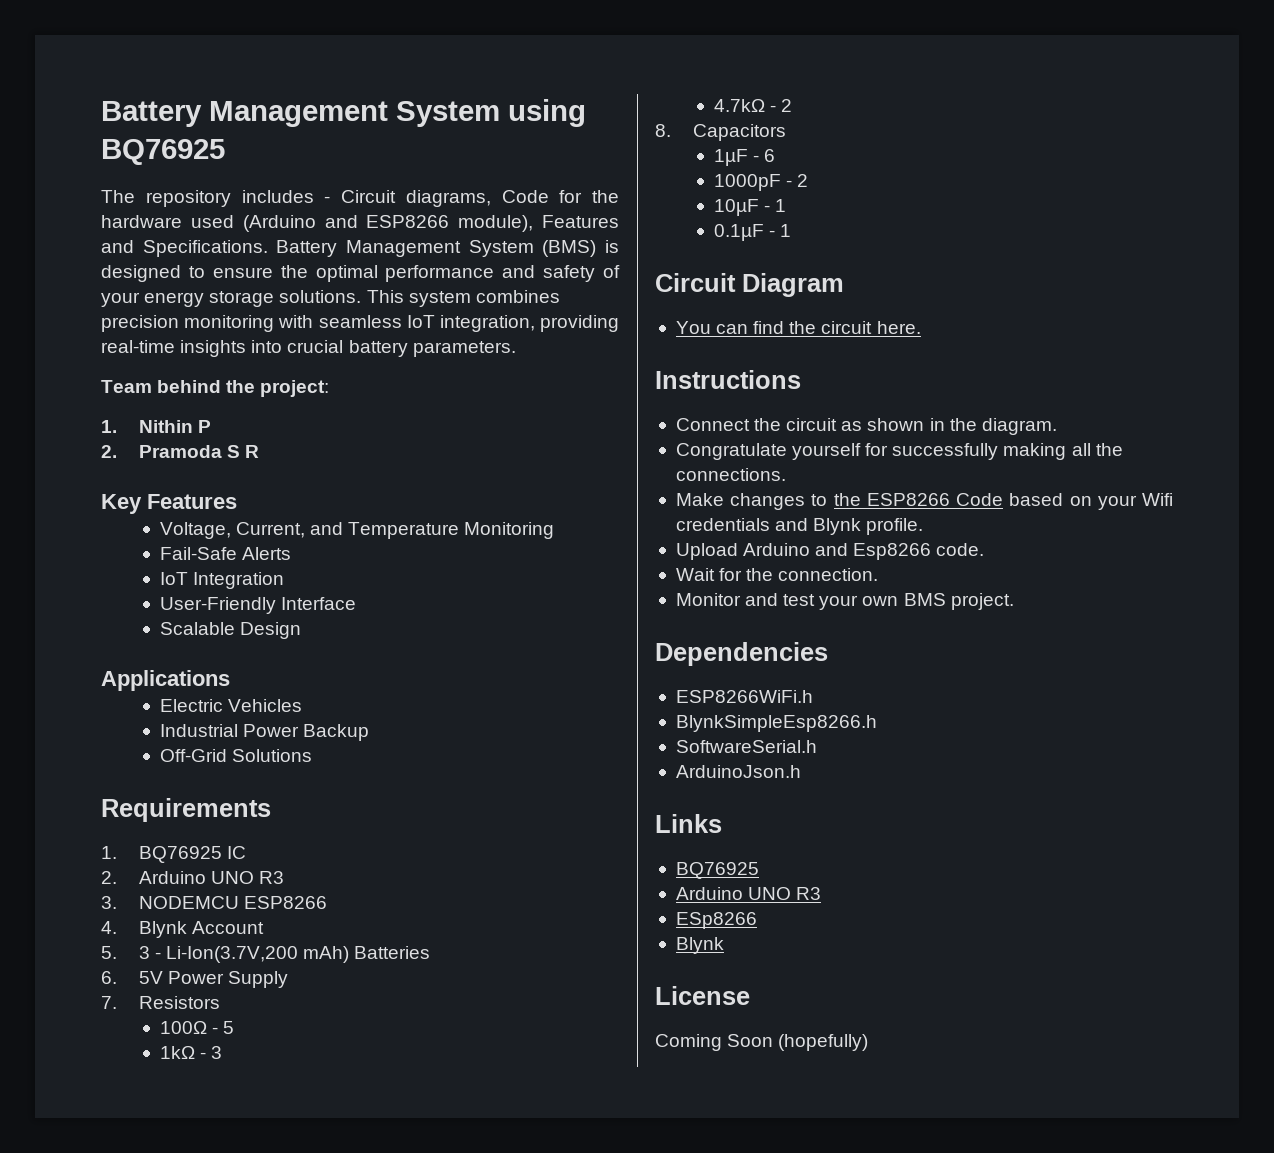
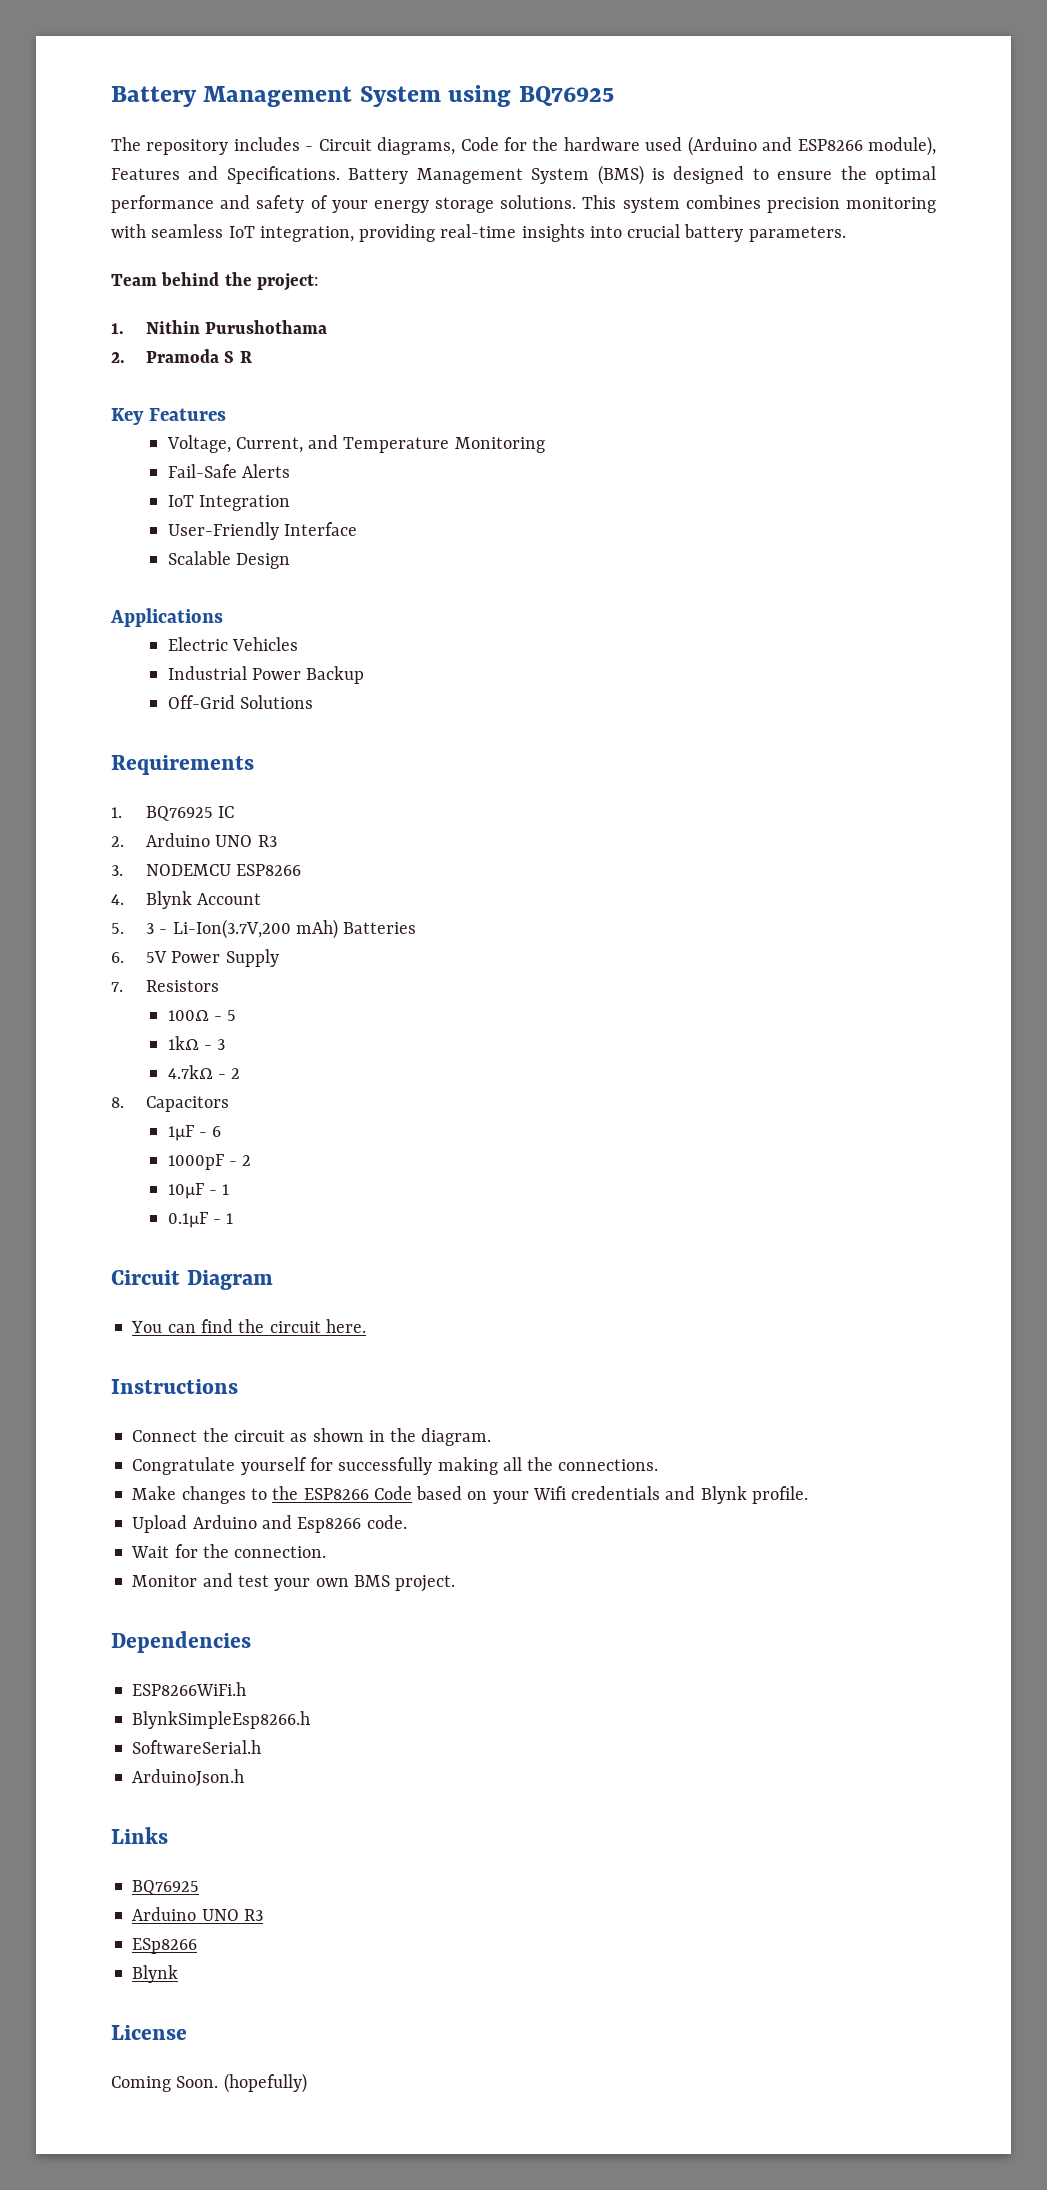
[198,420,212,433] P -> [205,320,328,334] Purushothama
[727,1034,774,1047] Soon -> [176,2076,219,2088] Soon.

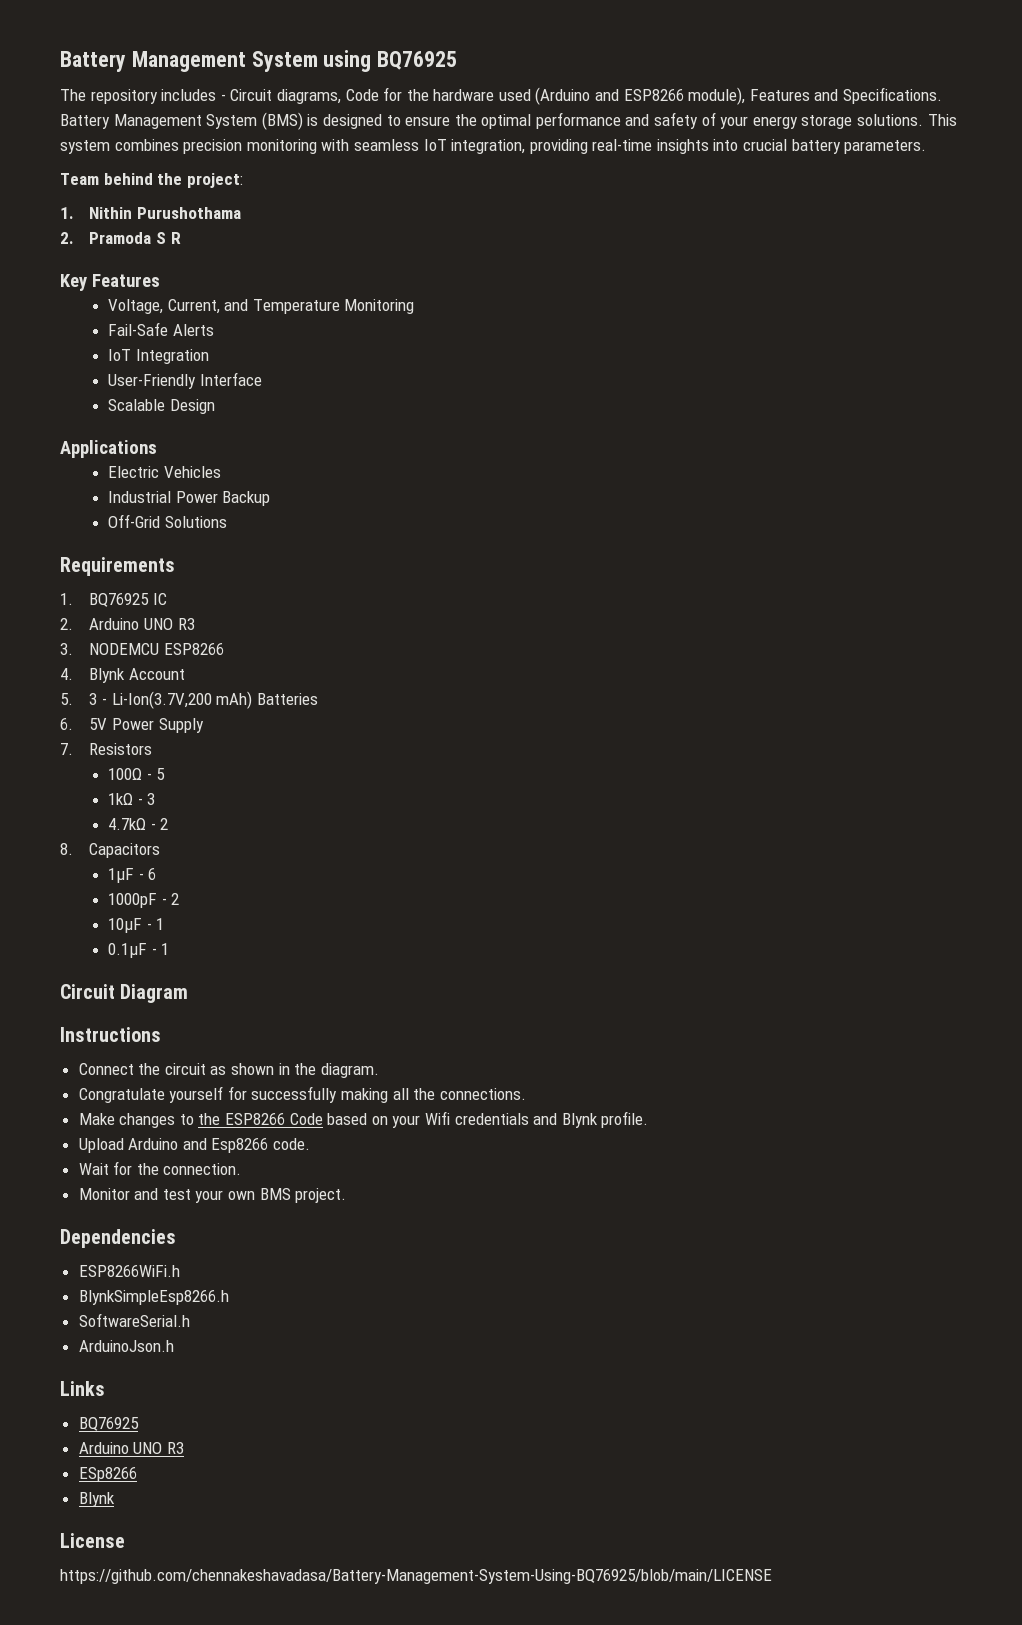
[131,1319,366,1333] // You can find the circuit here. -> (189, 993) none
[111,2073,307,2093] Coming Soon. (hopefully) -> [60,1569,772,1584] https://github.com/chennakeshavadasa/Battery-Management-System-Using-BQ76925/blob/main/LICENSE

